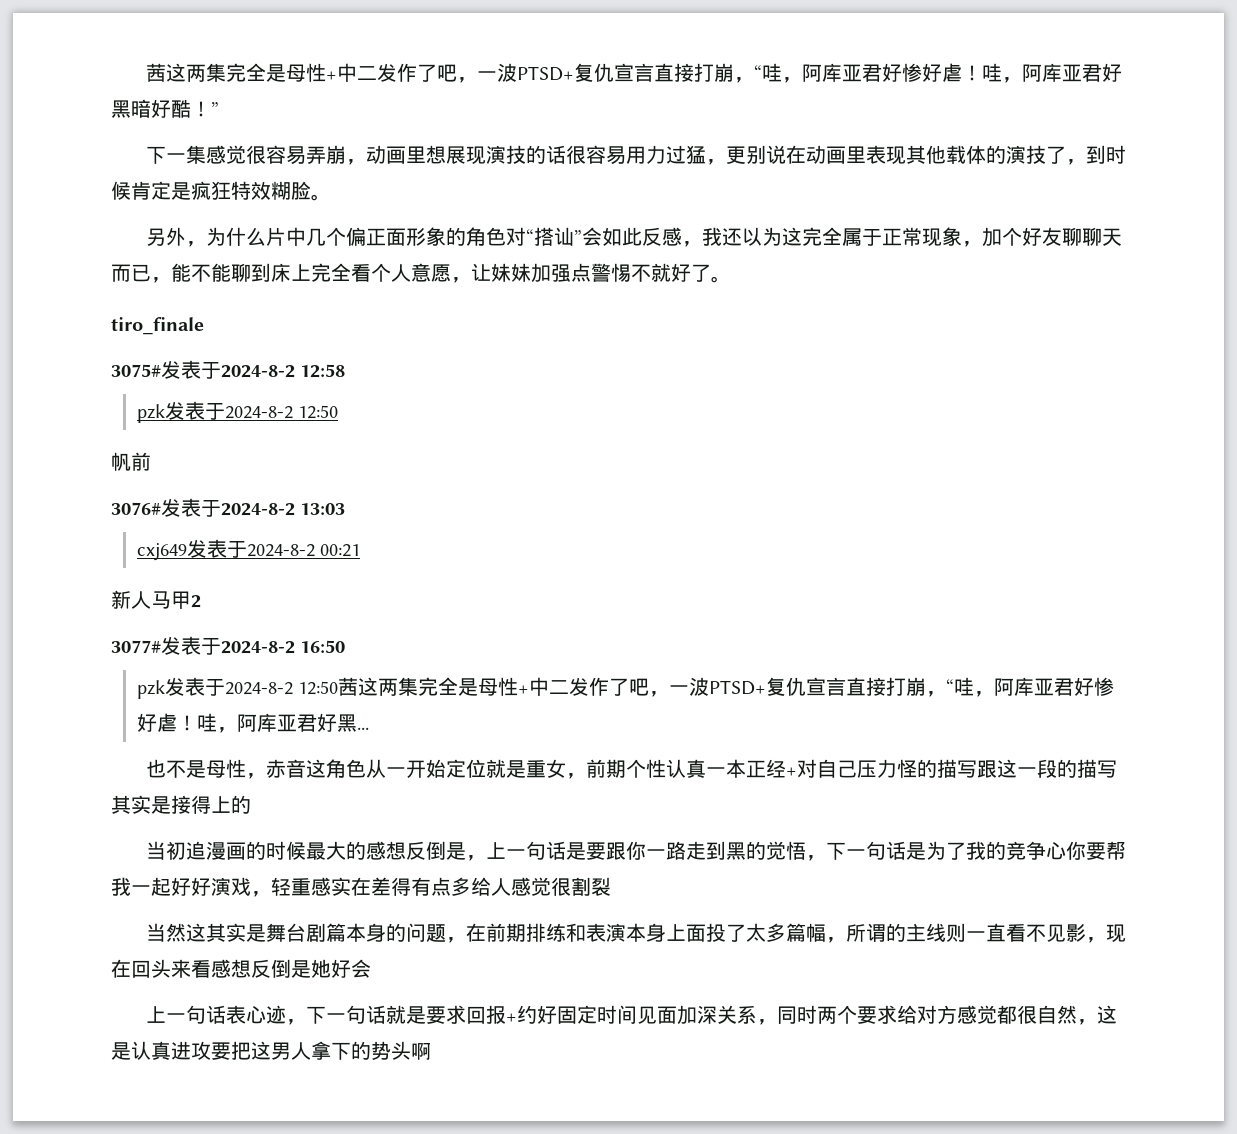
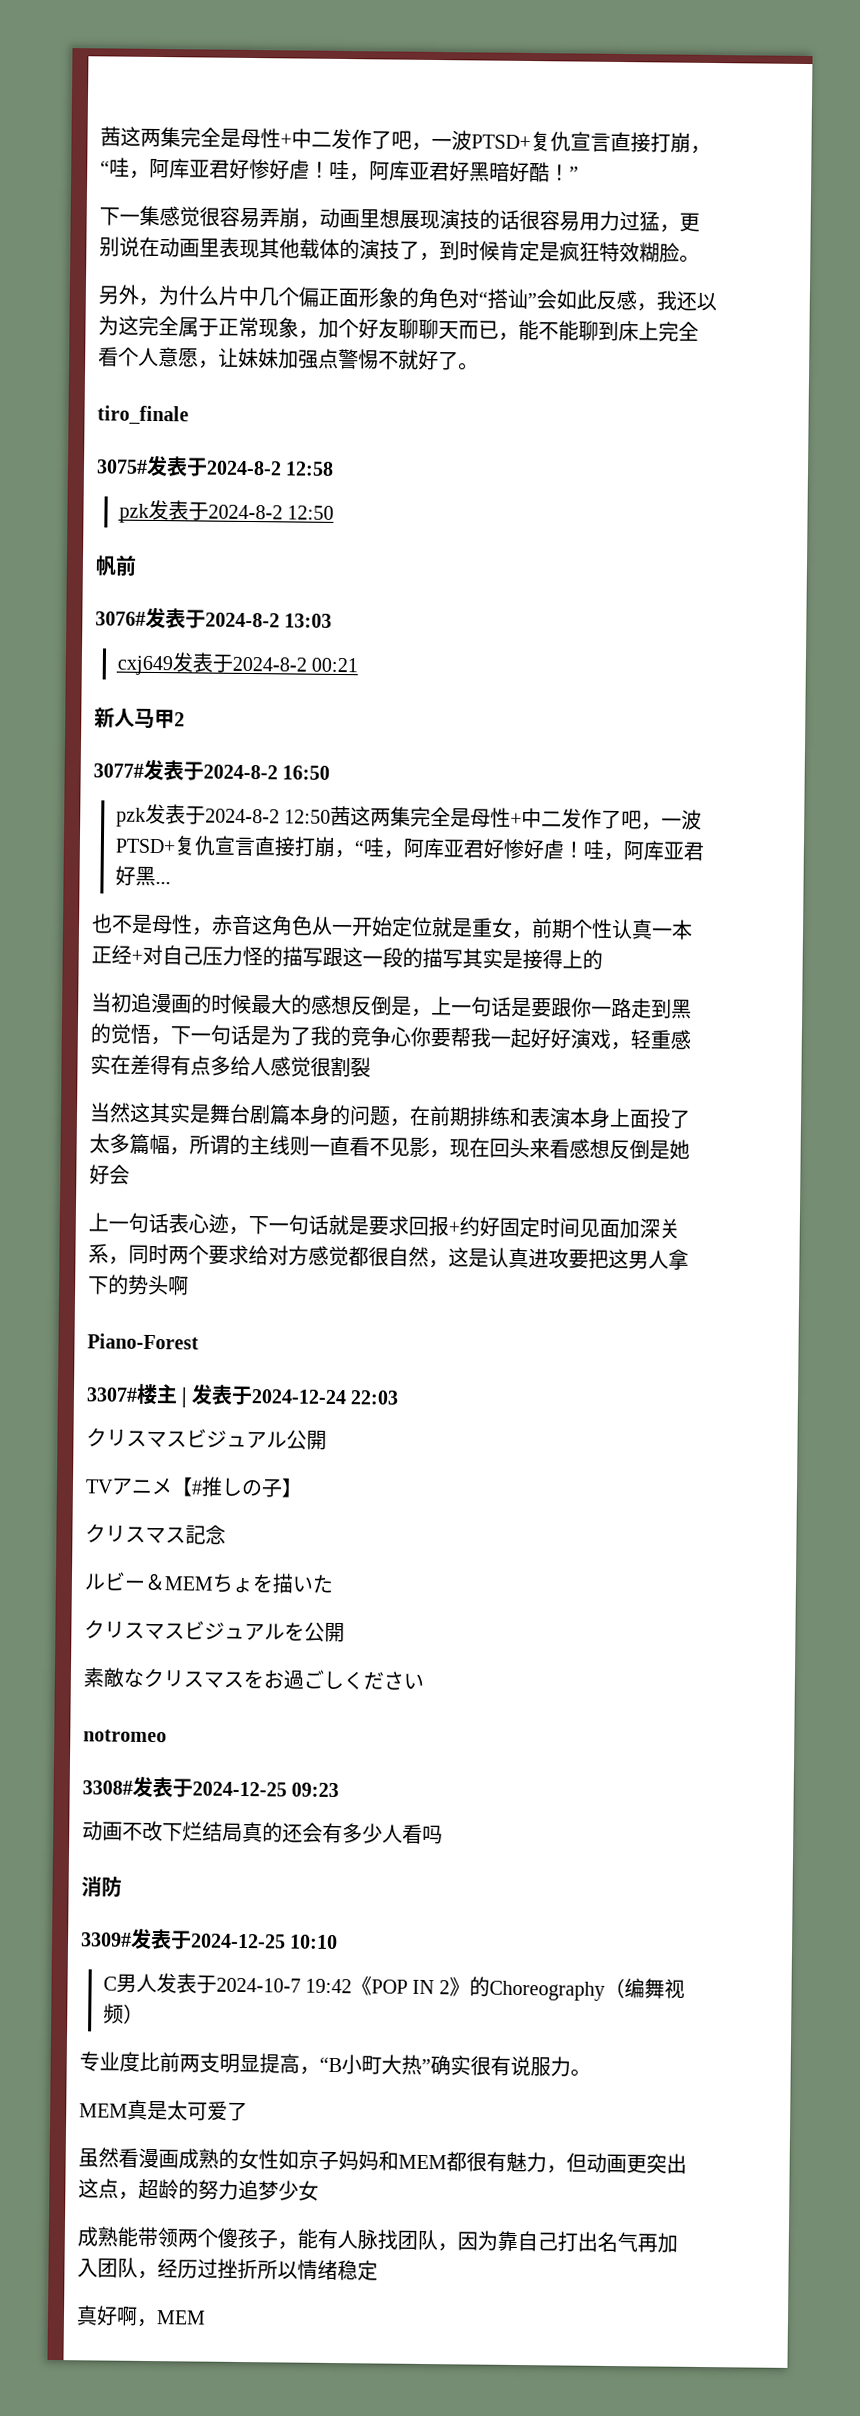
(431, 1051) none -> [87,1333,199,1350] [86,1383,400,1408] [86,1427,327,1450] [85,1476,303,1498] [85,1523,226,1545] [84,1571,334,1594] [84,1619,345,1643] [83,1667,424,1690] [83,1729,167,1743] [82,1776,340,1798] [82,1820,443,1845] [81,1876,122,1898] [80,1928,339,1950] [102,1973,685,2001] [102,2003,144,2024] [79,2051,591,2077] [79,2099,248,2122] [78,2147,687,2174] [78,2178,319,2201] [77,2226,678,2253] [77,2257,378,2281] [76,2305,206,2328] // Piano-Forest // 3307#楼主 | 发表于2024-12-24 22:03 // クリスマスビジュアル公開 // TVアニメ【#推しの子】 // クリスマス記念 // ルビー＆MEMちょを描いた // クリスマスビジュアルを公開 // 素敵なクリスマスをお過ごしください // notromeo // 3308#发表于2024-12-25 09:23 // 动画不改下烂结局真的还会有多少人看吗 // 消防 // 3309#发表于2024-12-25 10:10 // C男人发表于2024-10-7 19:42《POP IN 2》的Choreography（编舞视频） // 专业度比前两支明显提高，“B小町大热”确实很有说服力。 // MEM真是太可爱了 // 虽然看漫画成熟的女性如京子妈妈和MEM都很有魅力，但动画更突出这点，超龄的努力追梦少女 // 成熟能带领两个傻孩子，能有人脉找团队，因为靠自己打出名气再加入团队，经历过挫折所以情绪稳定 // 真好啊，MEM

